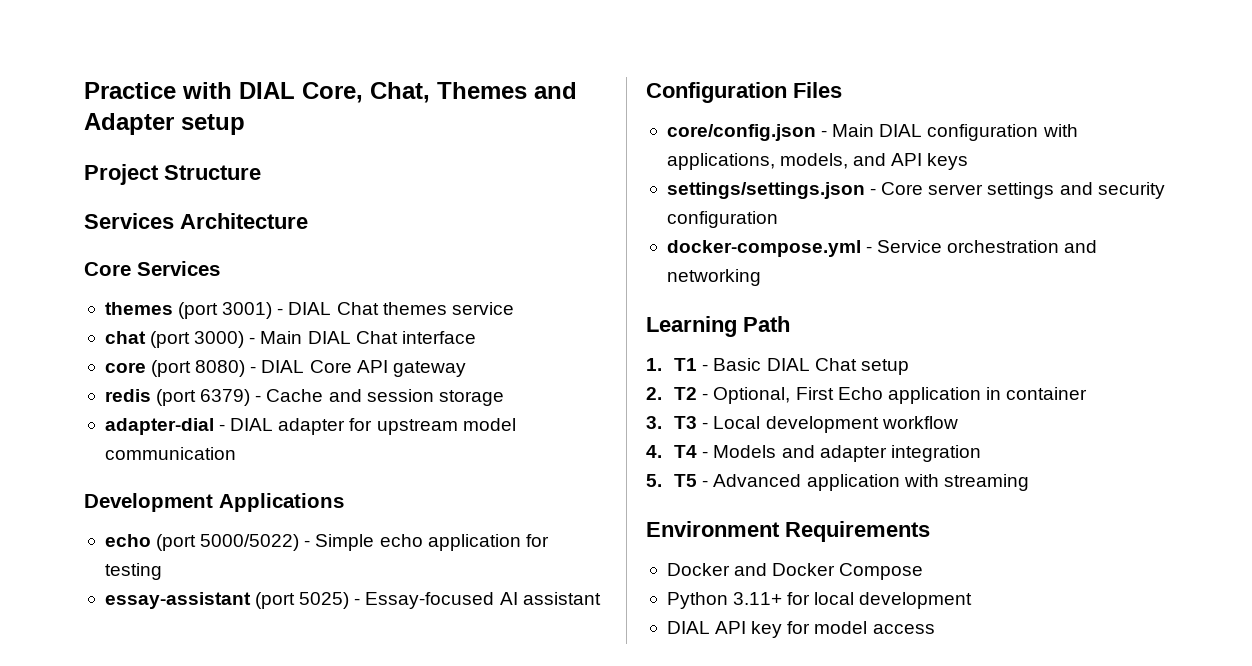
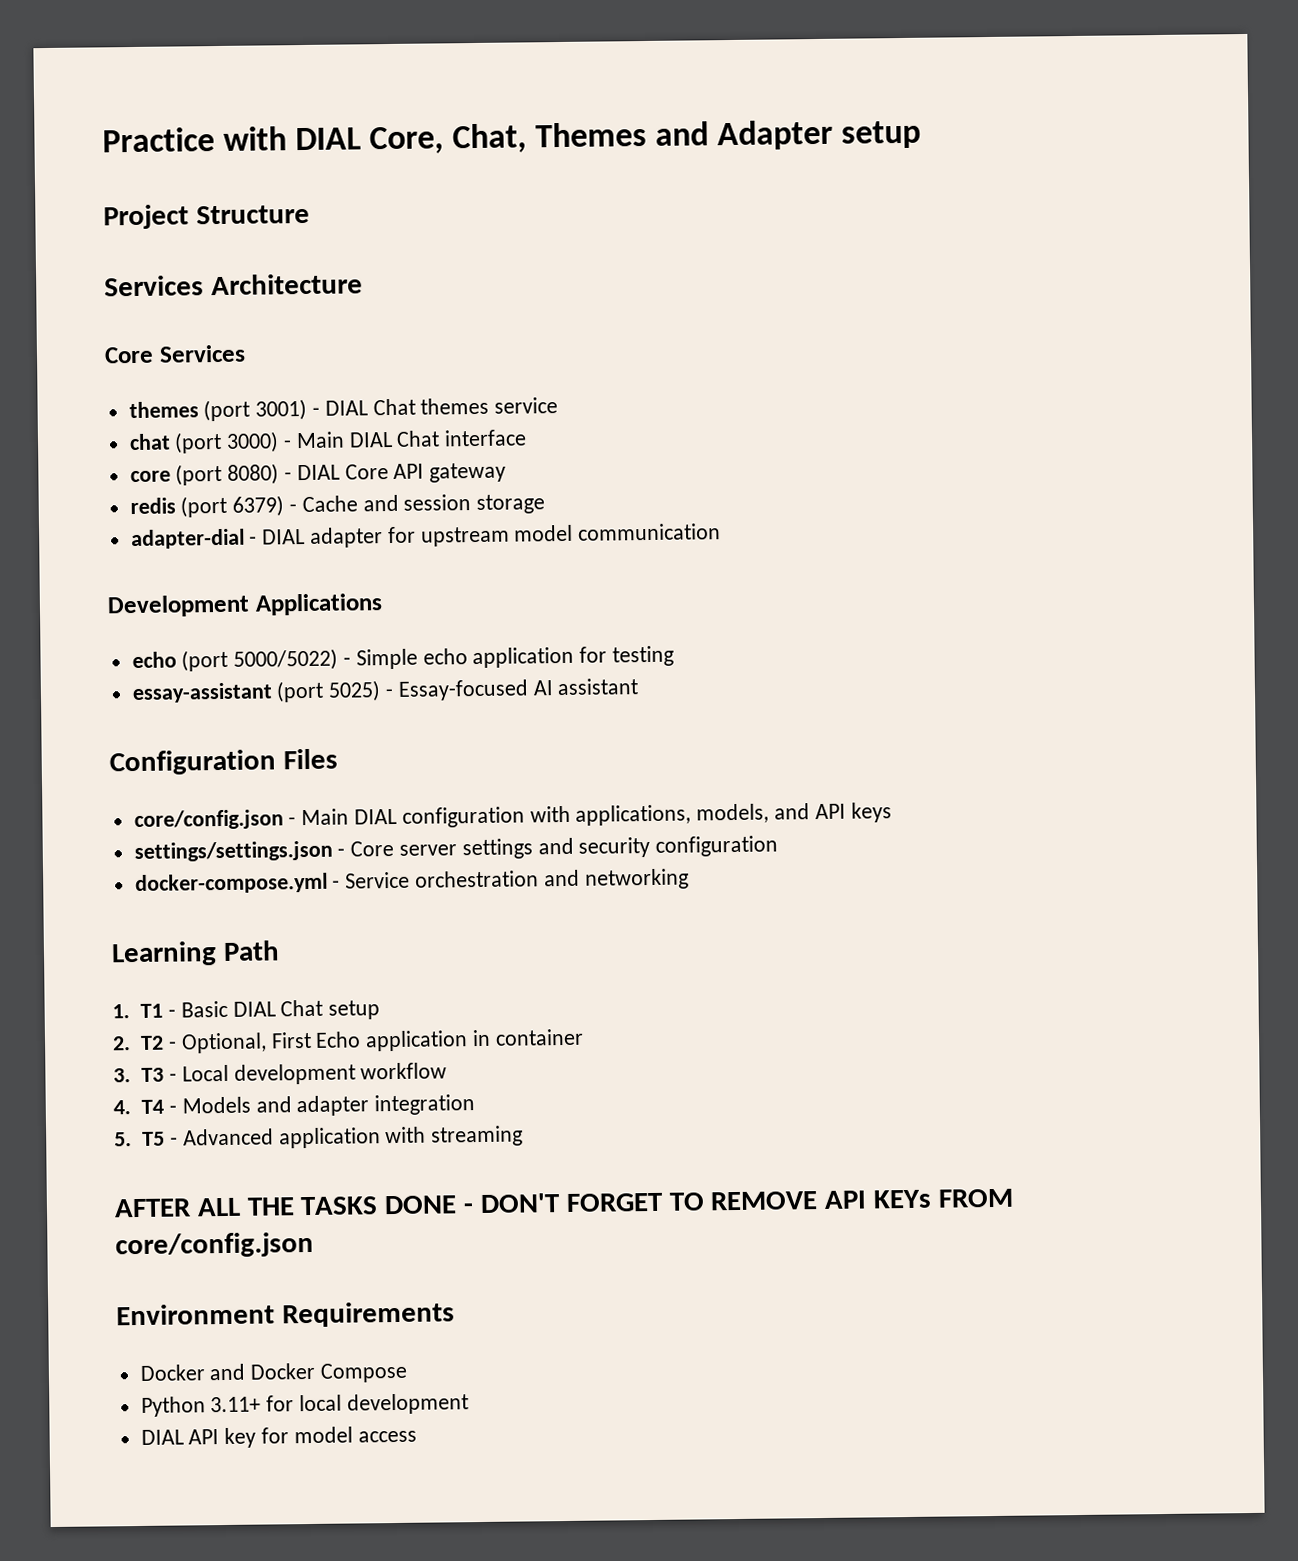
(1029, 482) none -> [114,1188,1014,1218] [115,1231,314,1259] // AFTER ALL THE TASKS DONE - DON'T FORGET TO REMOVE API KEYs FROM core/config.json

